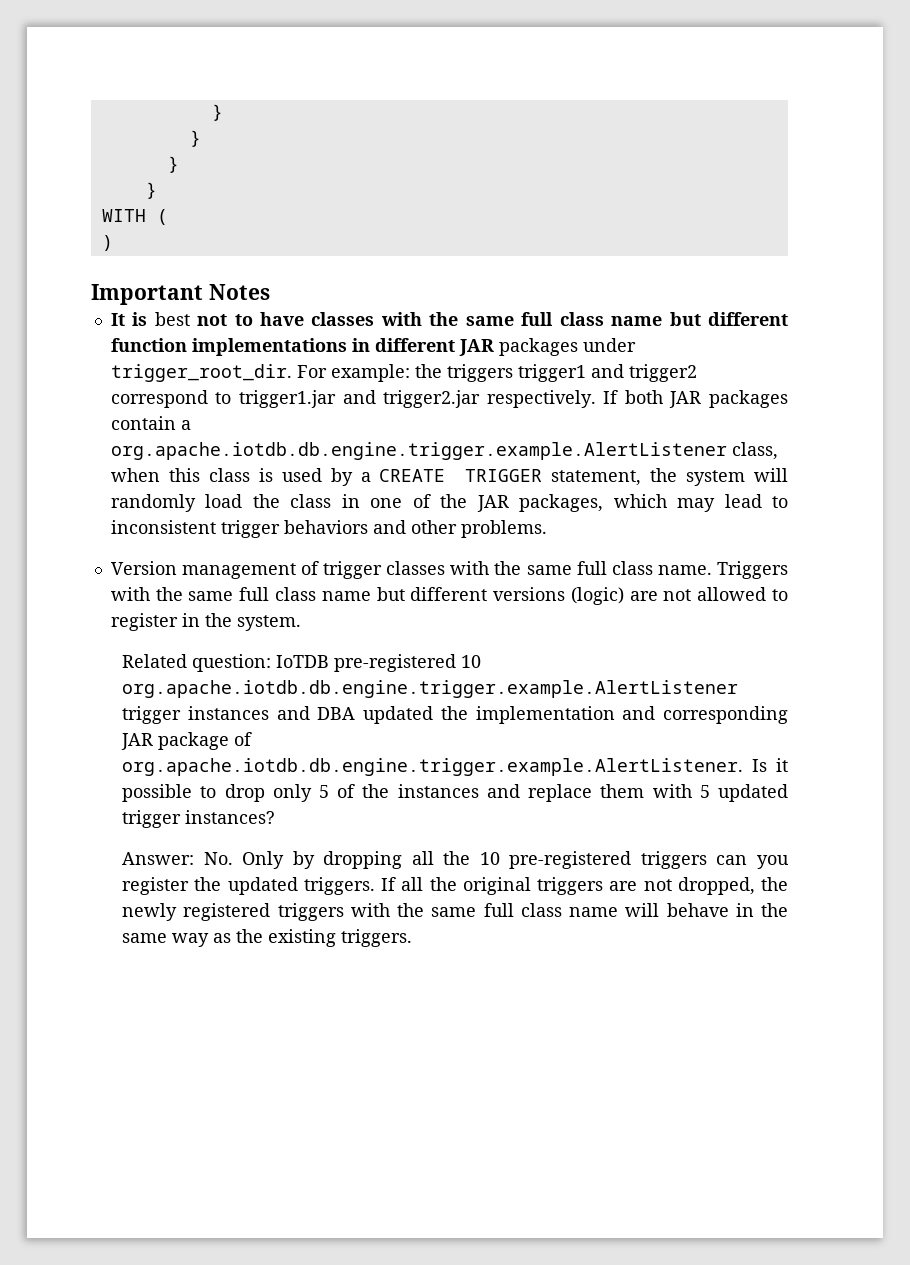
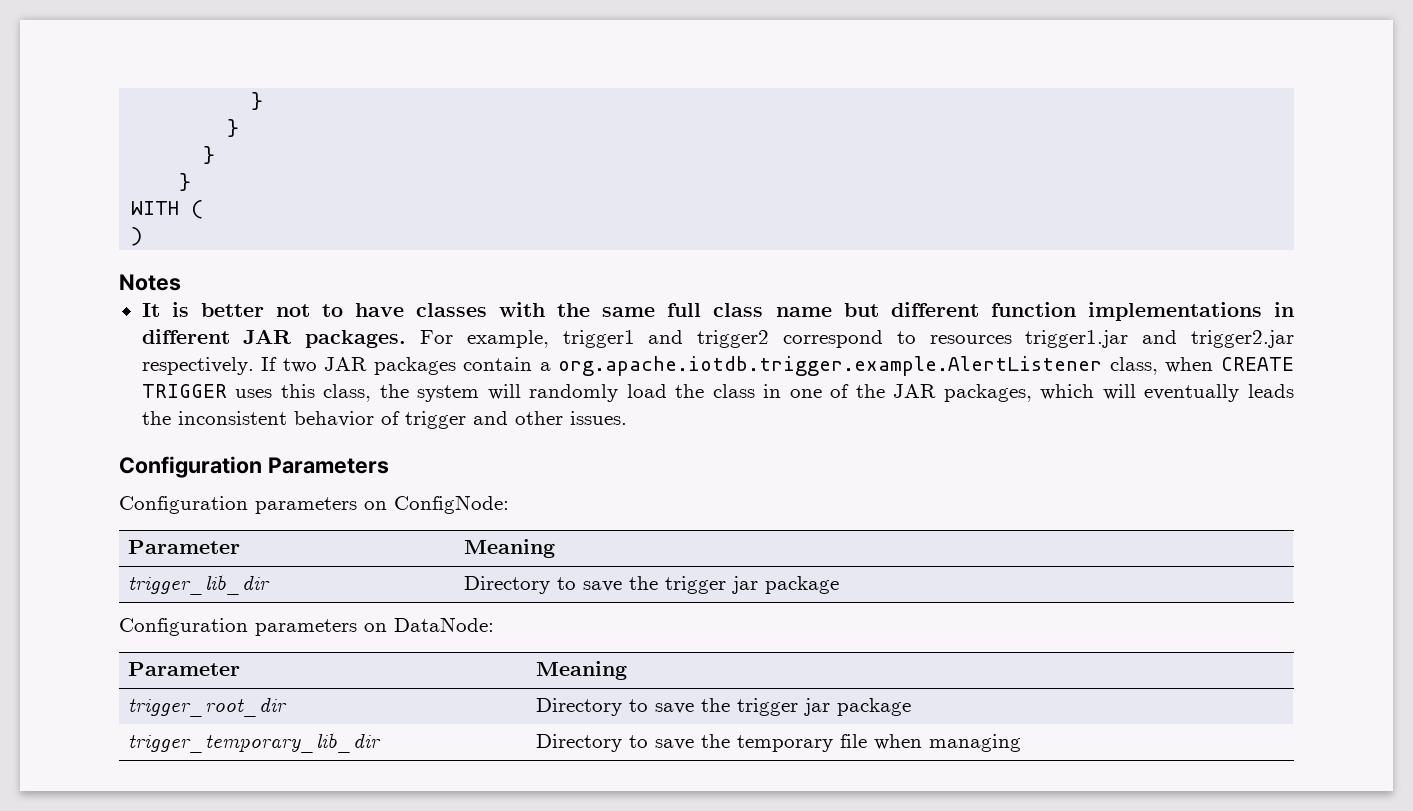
[91,284,203,305] Important -> (143, 236) none
[154,312,190,326] best -> [200,303,264,317] better
[498,338,636,356] [110,364,513,382] packages under trigger_root_dir. For example: the triggers -> [305,330,549,348] packages. For example,
(232, 398) none -> [929,335,1012,344] resources
[624,390,663,404] both -> [282,358,317,373] two
[110,442,727,460] org.apache.iotdb.db.engine.trigger.example.AlertListener -> [558,356,1103,376] org.apache.iotdb.trigger.example.AlertListener
[168,468,642,486] this class is used by a CREATE TRIGGER statement, -> [1221,357,1295,371] [141,384,372,402] CREATE TRIGGER uses this class,
[677,494,788,512] [110,520,547,538] [110,561,789,579] [110,587,788,605] [110,613,301,631] [122,654,482,672] [122,680,739,698] [122,706,788,724] [121,732,253,750] [122,758,788,776] [122,784,789,802] [122,810,276,828] [122,851,790,869] [122,877,788,895] [122,903,788,921] [122,929,413,947] may lead to inconsistent trigger behaviors and other problems. // Version management of trigger classes with the same full class name. Triggers with the same full class name but different versions (logic) are not allowed to register in the system. // Related question: IoTDB pre-registered 10 org.apache.iotdb.db.engine.trigger.example.AlertListener trigger instances and DBA updated the implementation and corresponding JAR package of org.apache.iotdb.db.engine.trigger.example.AlertListener. Is it possible to drop only 5 of the instances and replace them with 5 updated trigger instances? // Answer: No. Only by dropping all the 10 pre-registered triggers can you register the updated triggers. If all the original triggers are not dropped, the newly registered triggers with the same full class name will behave in the same way as the existing triggers. -> [1102,384,1295,402] [141,411,627,429] [119,456,389,478] [119,495,509,514] [127,540,240,554] [463,539,555,558] [127,574,270,595] [463,576,839,594] [119,617,494,636] [127,662,240,676] [535,661,627,680] [127,697,287,717] [535,698,911,716] [127,732,381,753] [535,734,1021,752] will eventually leads the inconsistent behavior of trigger and other issues. // Configuration Parameters // Configuration parameters on ConfigNode: // Parameter | Meaning // trigger_lib_dir | Directory to save the trigger jar package // Configuration parameters on DataNode: // Parameter | Meaning // trigger_root_dir | Directory to save the trigger jar package // trigger_temporary_lib_dir | Directory to save the temporary file when managing

